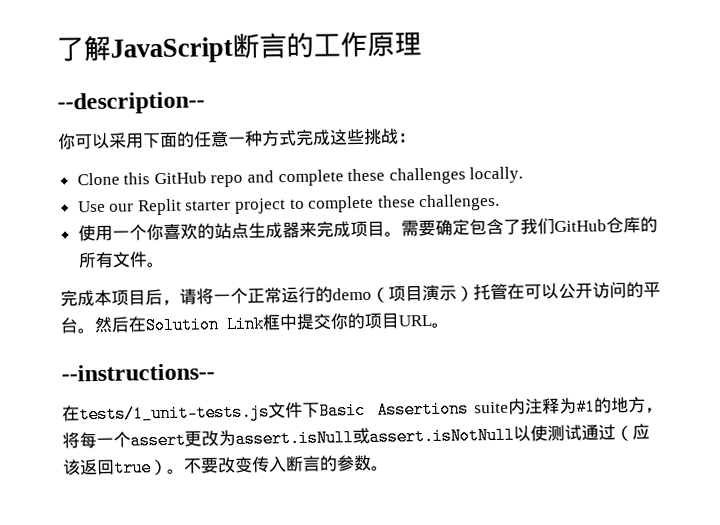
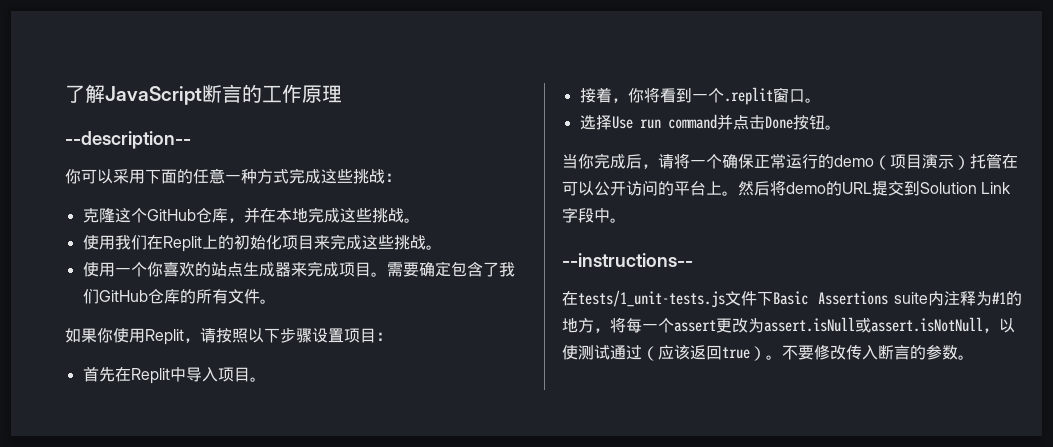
[76,166,524,188] [77,193,501,216] Clone this GitHub repo and complete these challenges locally. // Use our Replit starter project to complete these challenges. -> [82,207,420,223] [82,234,442,252] 克隆这个GitHub仓库，并在本地完成这些挑战。 // 使用我们在Replit上的初始化项目来完成这些挑战。
[60,289,146,307] 完成本项目 -> [65,328,392,345] [82,367,266,384] [579,87,821,105] [579,114,841,130] [562,153,626,169] 如果你使用Replit，请按照以下步骤设置项目： // 首先在Replit中导入项目。 // 接着，你将看到一个.replit窗口。 // 选择Use run command并点击Done按钮。 // 当你完成
(248, 295) none -> [722,154,754,169] 确保
[77,312,432,335] 。然后在Solution Link框中提交你的项目URL -> [706,180,1012,196] [562,207,610,223] 上。然后将demo的URL提交到Solution Link字段中
(515, 436) none -> [983,328,999,333] ，
[217,456,253,474] 改变 -> [814,344,846,360] 修改

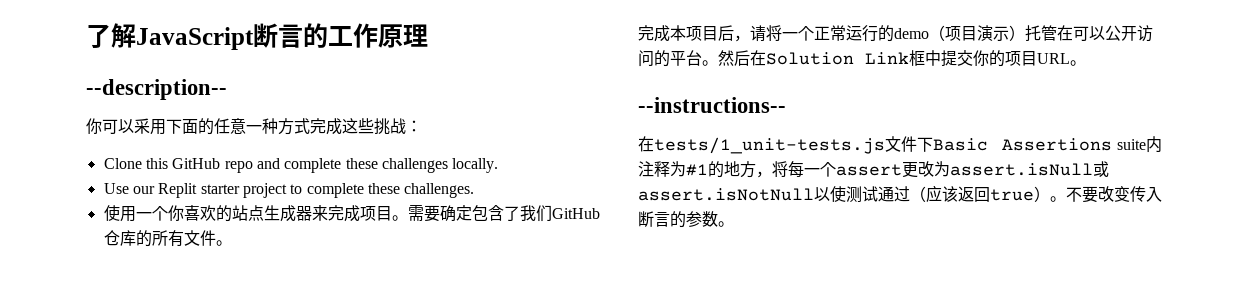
[82,207,420,223] [82,234,442,252] 克隆这个GitHub仓库，并在本地完成这些挑战。 // 使用我们在Replit上的初始化项目来完成这些挑战。 -> [103,158,499,173] [103,183,475,198] Clone this GitHub repo and complete these challenges locally. // Use our Replit starter project to complete these challenges.
[65,328,392,345] [82,367,266,384] [579,87,821,105] [579,114,841,130] [562,153,626,169] 如果你使用Replit，请按照以下步骤设置项目： // 首先在Replit中导入项目。 // 接着，你将看到一个.replit窗口。 // 选择Use run command并点击Done按钮。 // 当你完成 -> [638,25,718,42] 完成本项目
[722,154,754,169] 确保 -> (814, 33) none
[706,180,1012,196] [562,207,610,223] 上。然后将demo的URL提交到Solution Link字段中 -> [702,50,1070,67] 。然后在Solution Link框中提交你的项目URL
[983,328,999,333] ， -> (814, 194) none
[814,344,846,360] 修改 -> [1098,186,1130,202] 改变

